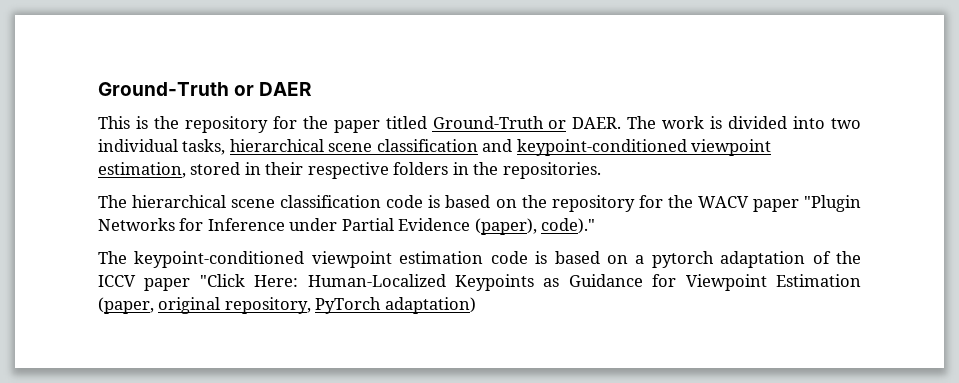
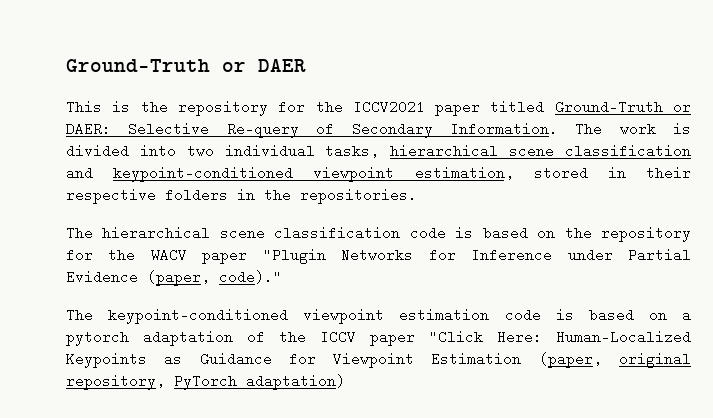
(328, 122) none -> [352,100,425,114] ICCV2021
[572,117,622,129] DAER. -> [66,122,558,138] DAER: Selective Re-query of Secondary Information.
[474,218,537,235] (paper), -> [147,270,210,286] (paper,

